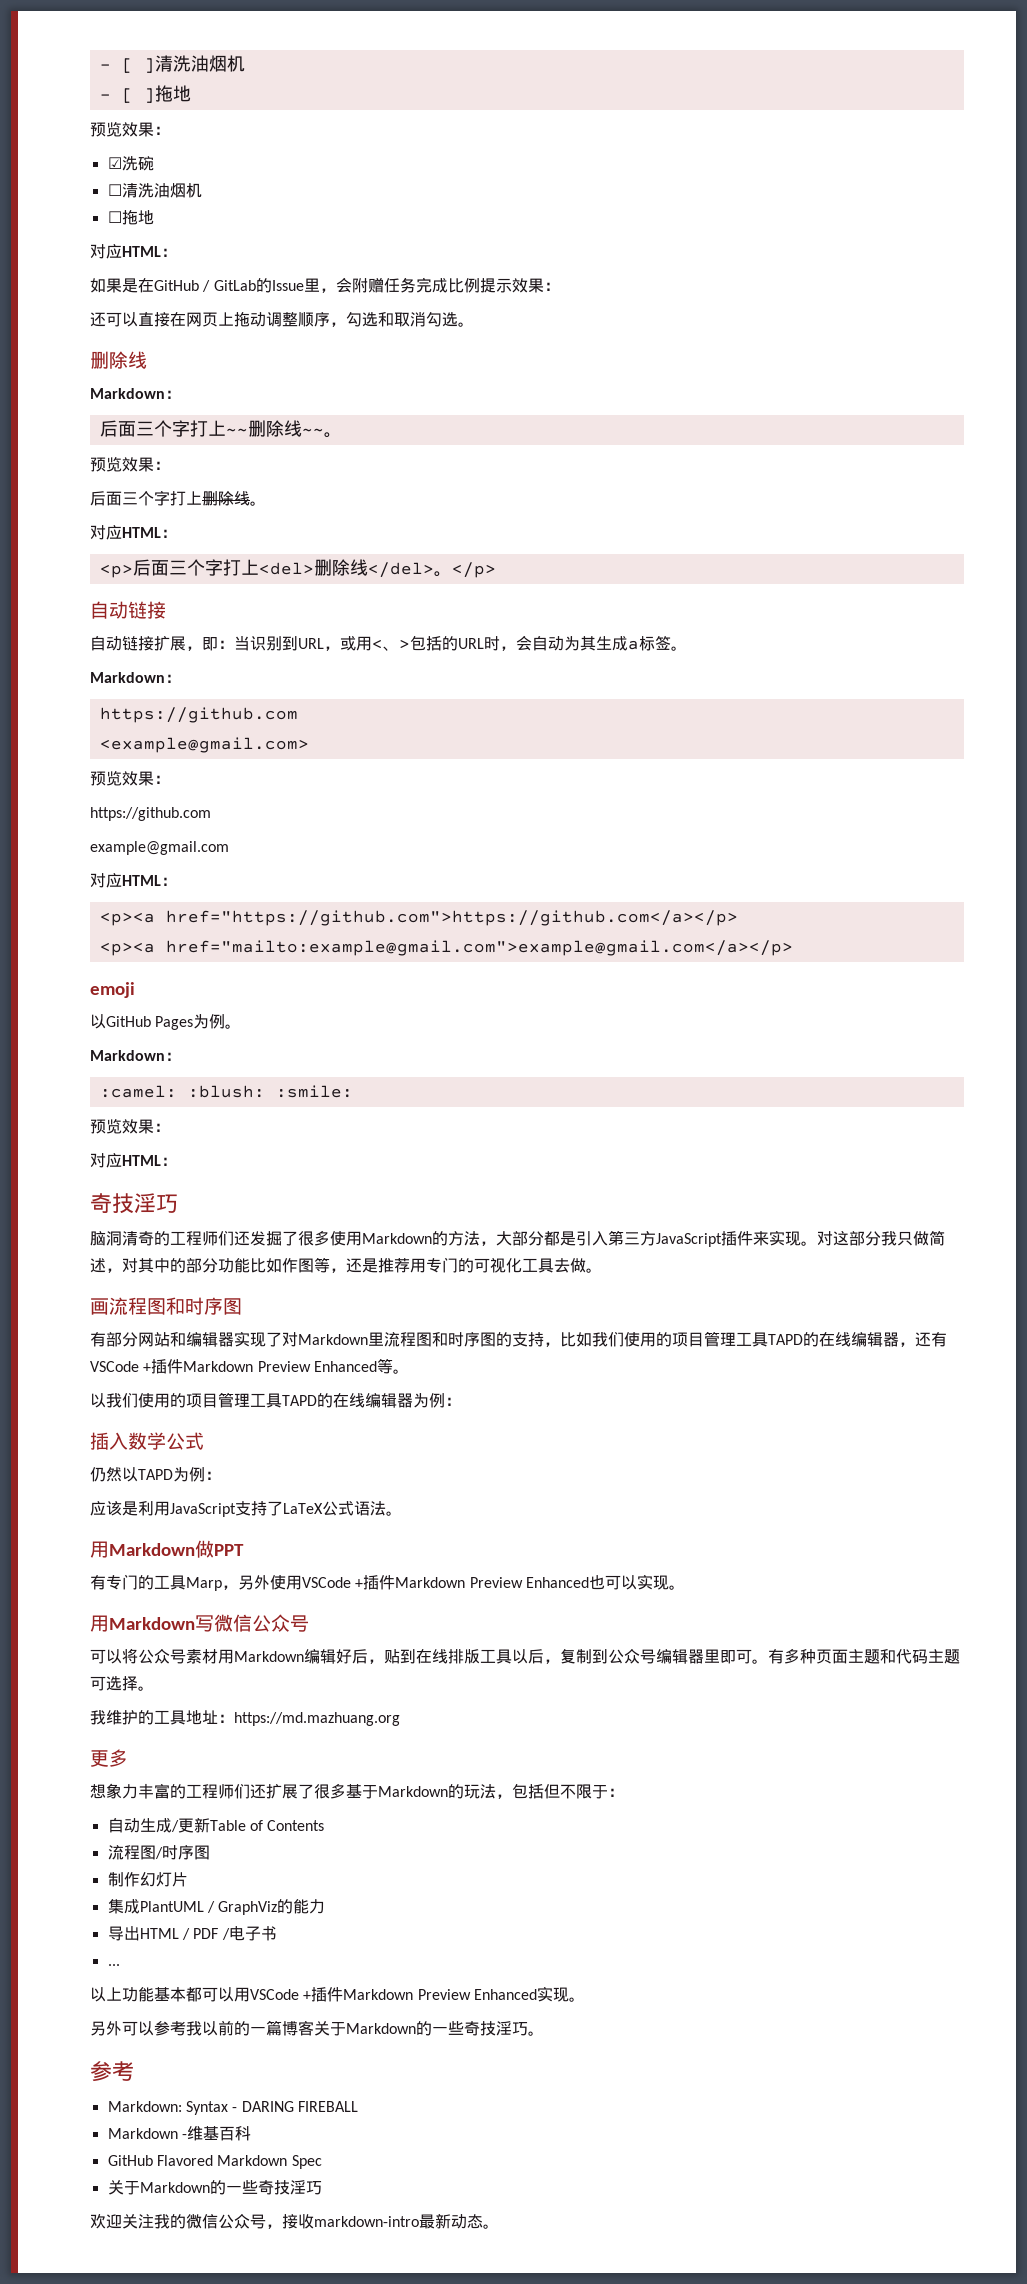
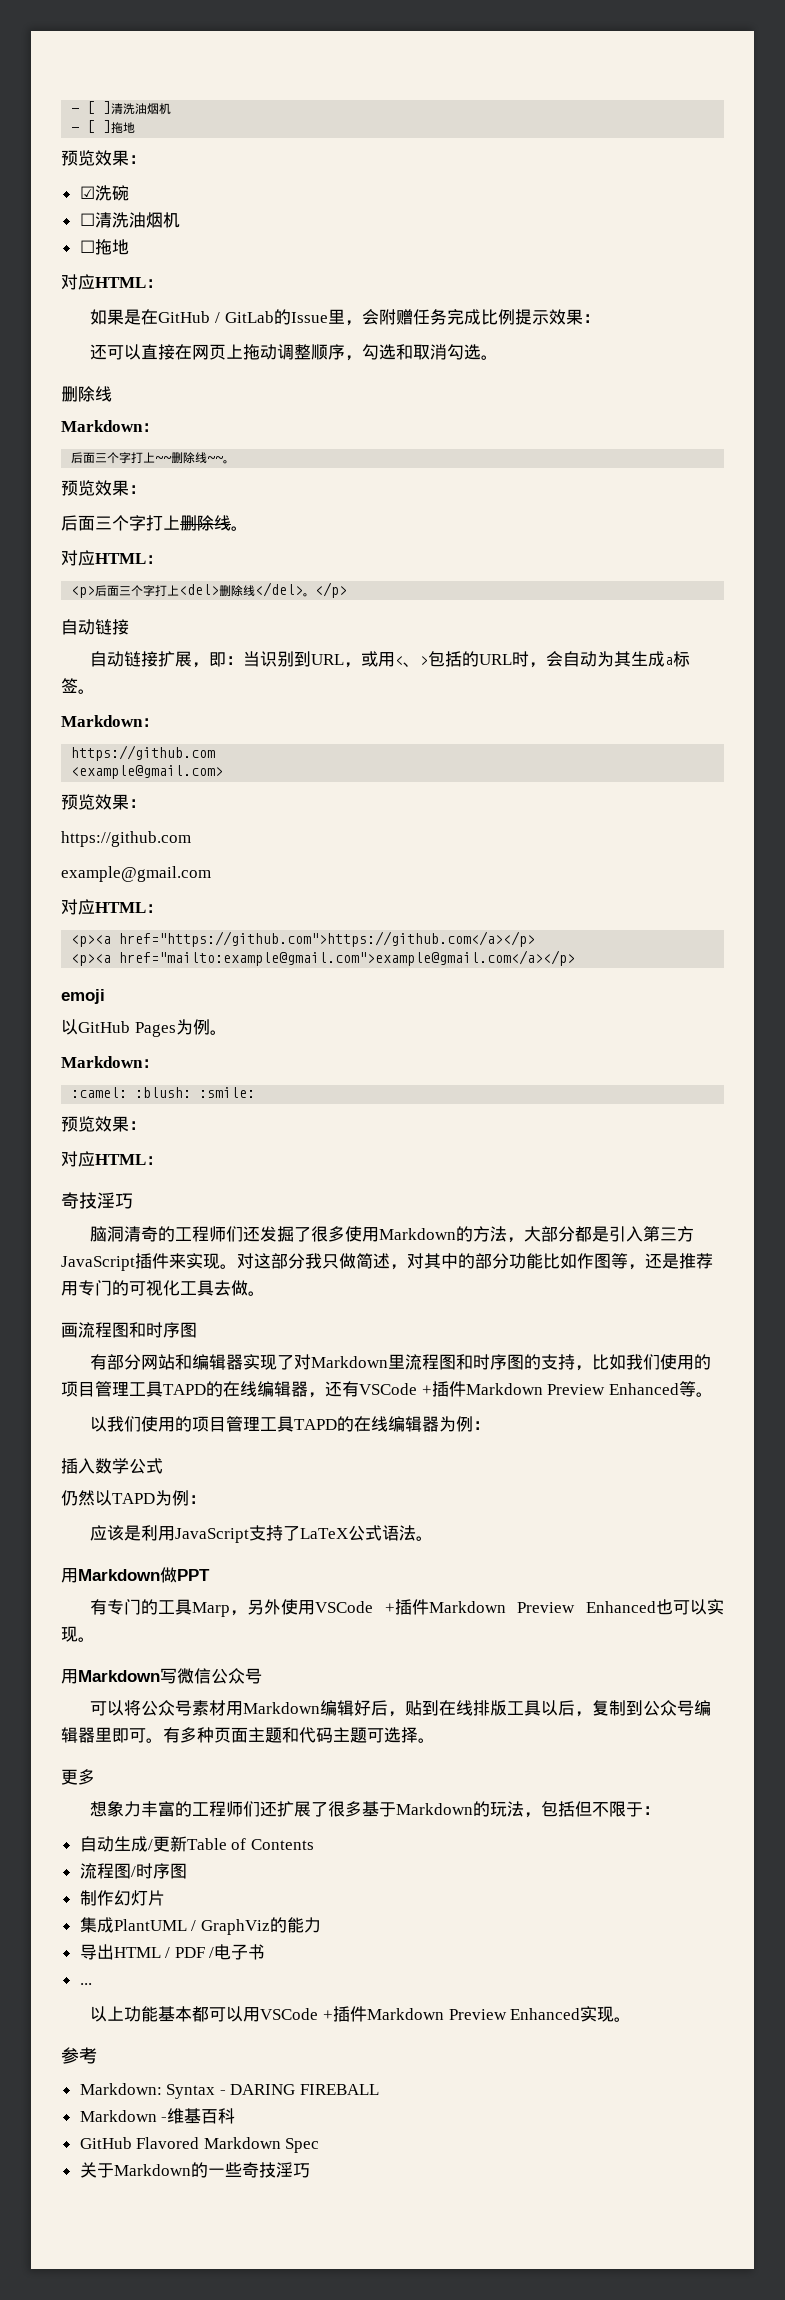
[90,1710,400,1726] // 我维护的工具地址：https://md.mazhuang.org -> (435, 1740) none
[90,2020,544,2036] // 另外可以参考我以前的一篇博客关于Markdown的一些奇技淫巧。 -> (632, 2019) none
[90,2213,499,2229] // 欢迎关注我的微信公众号，接收markdown-intro最新动态。 -> (310, 2170) none

